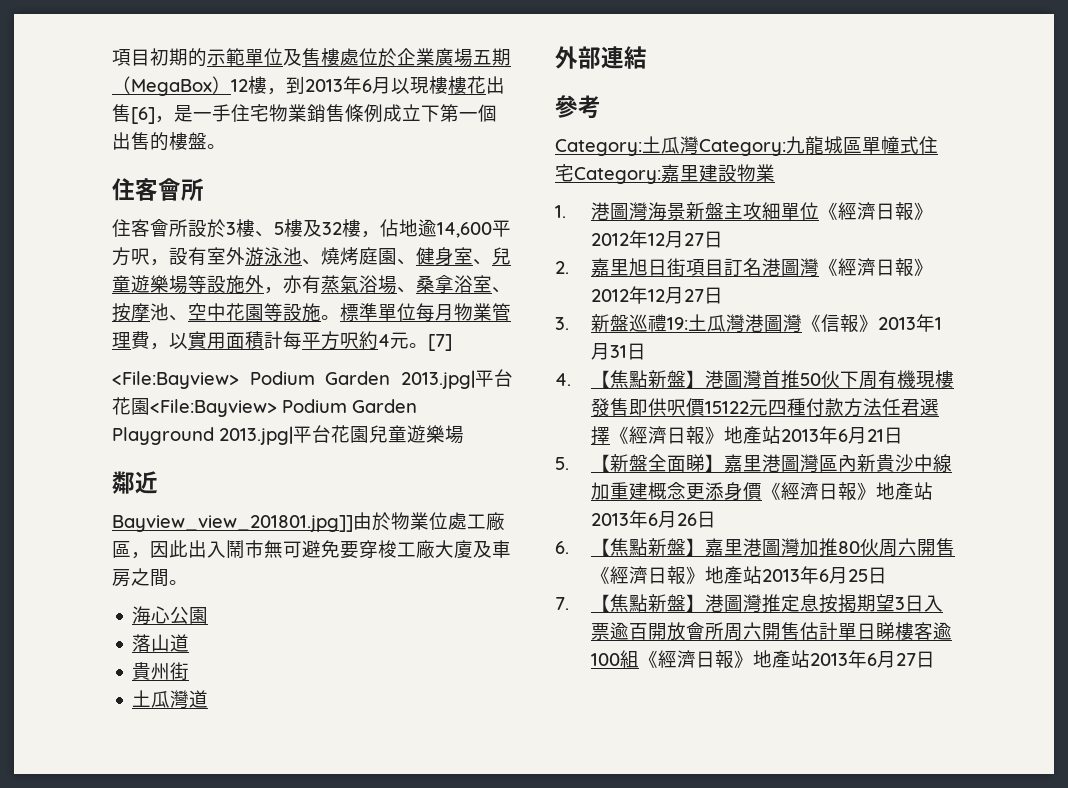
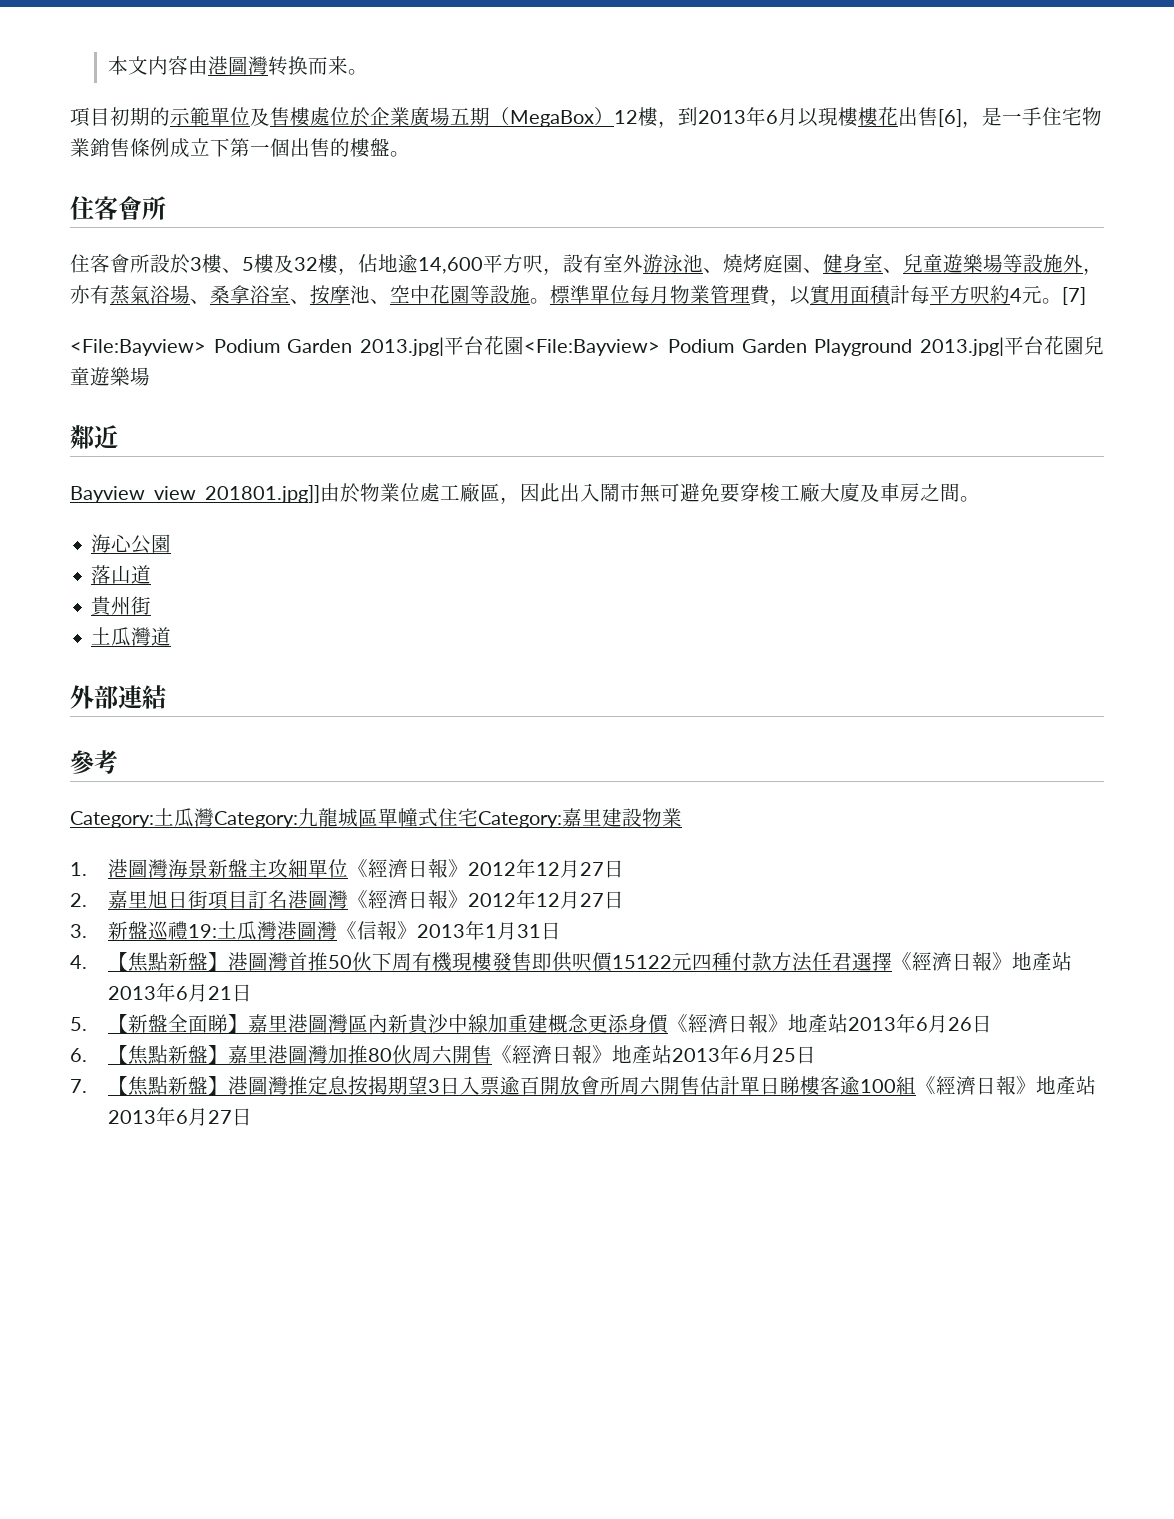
(112, 57) none -> [108,56,369,76] 本文内容由港圖灣转换而来。 //

